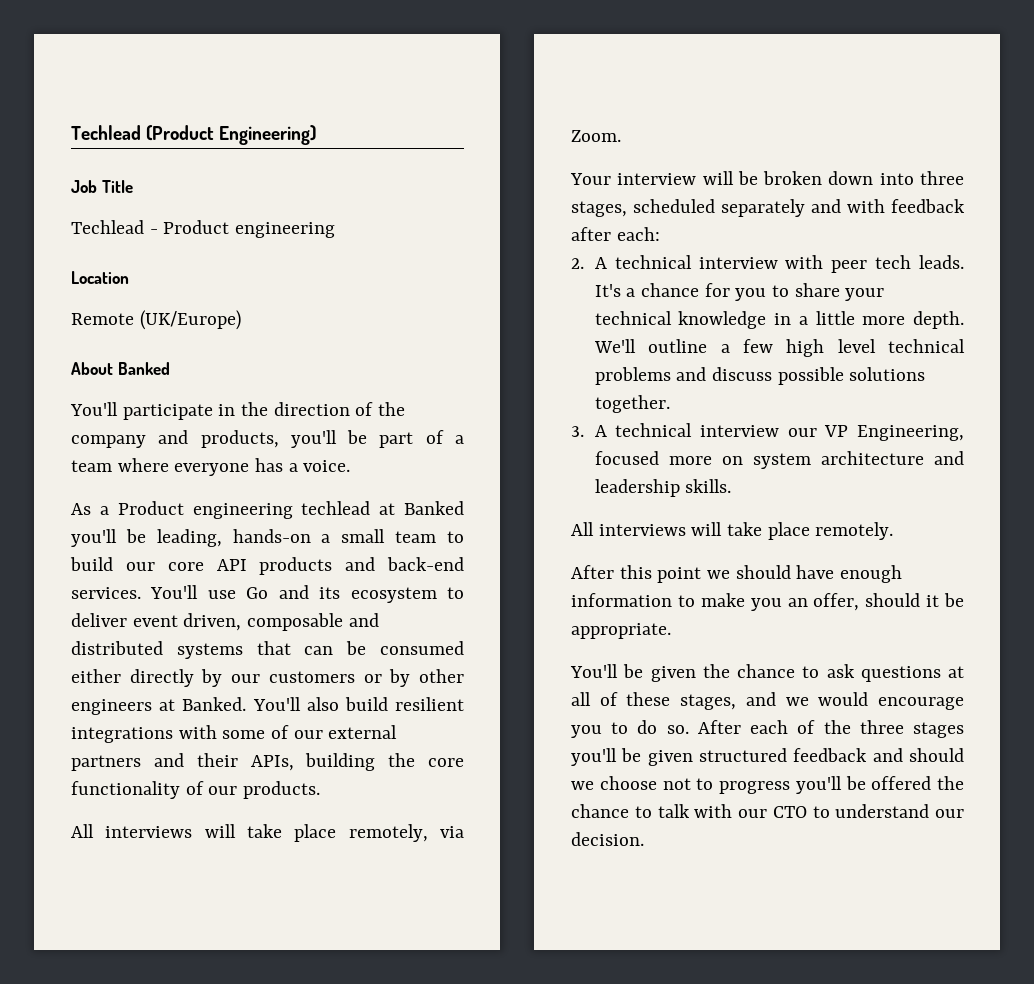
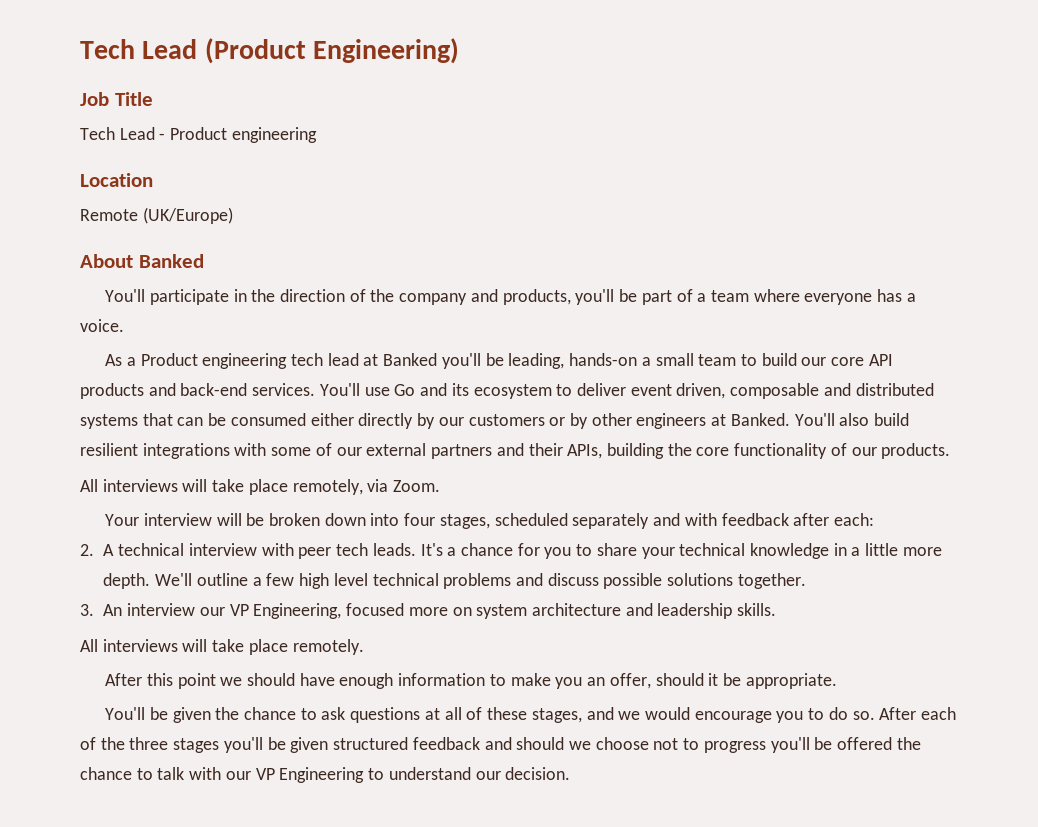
[71,125,141,140] Techlead -> [80,39,198,59] Tech Lead
[71,220,144,234] Techlead -> [80,127,155,140] Tech Lead
[301,501,371,515] techlead -> [290,353,359,366] tech lead
[920,171,964,185] three -> [404,513,436,526] four
[594,423,693,437] A technical -> [103,604,123,616] An
[772,806,807,818] CTO -> [255,767,365,783] VP Engineering

